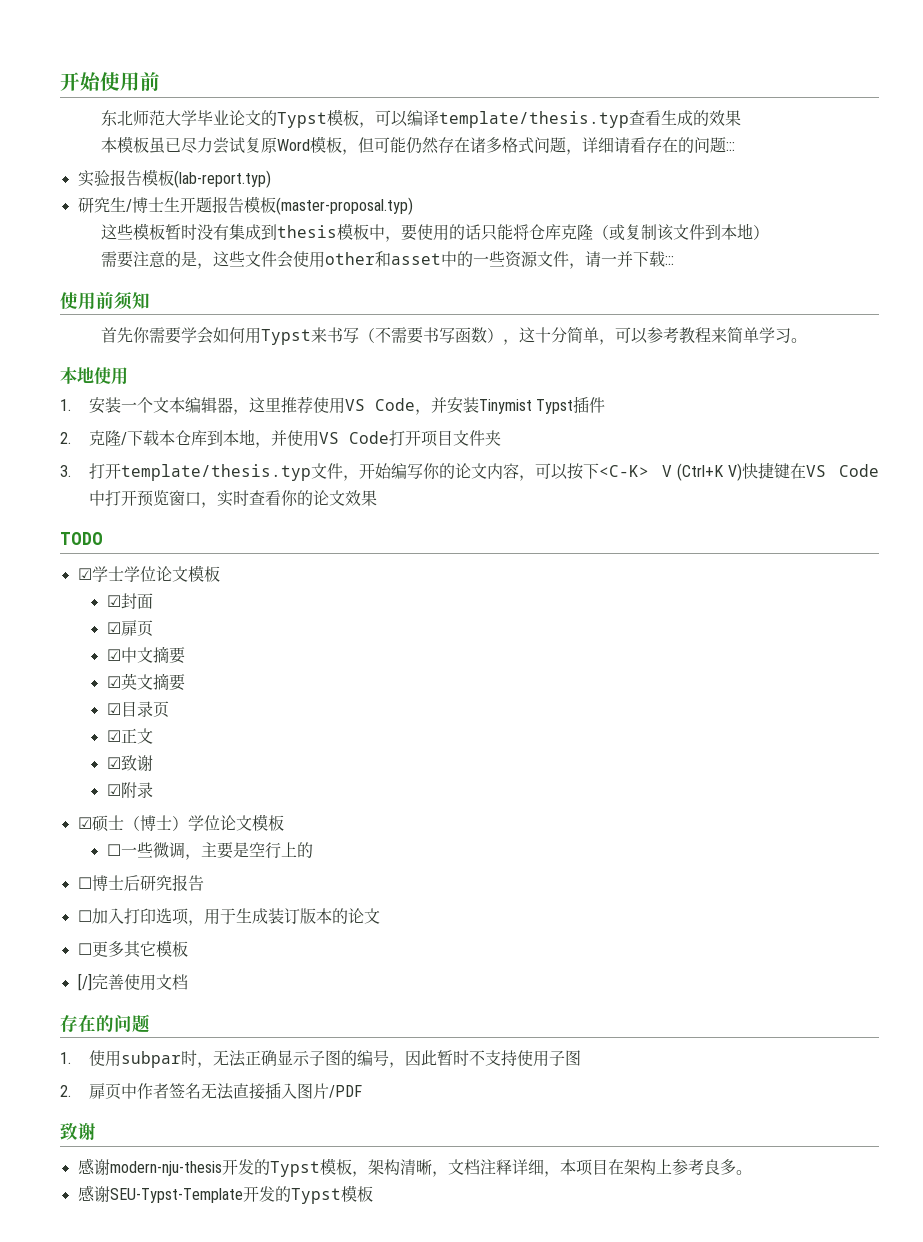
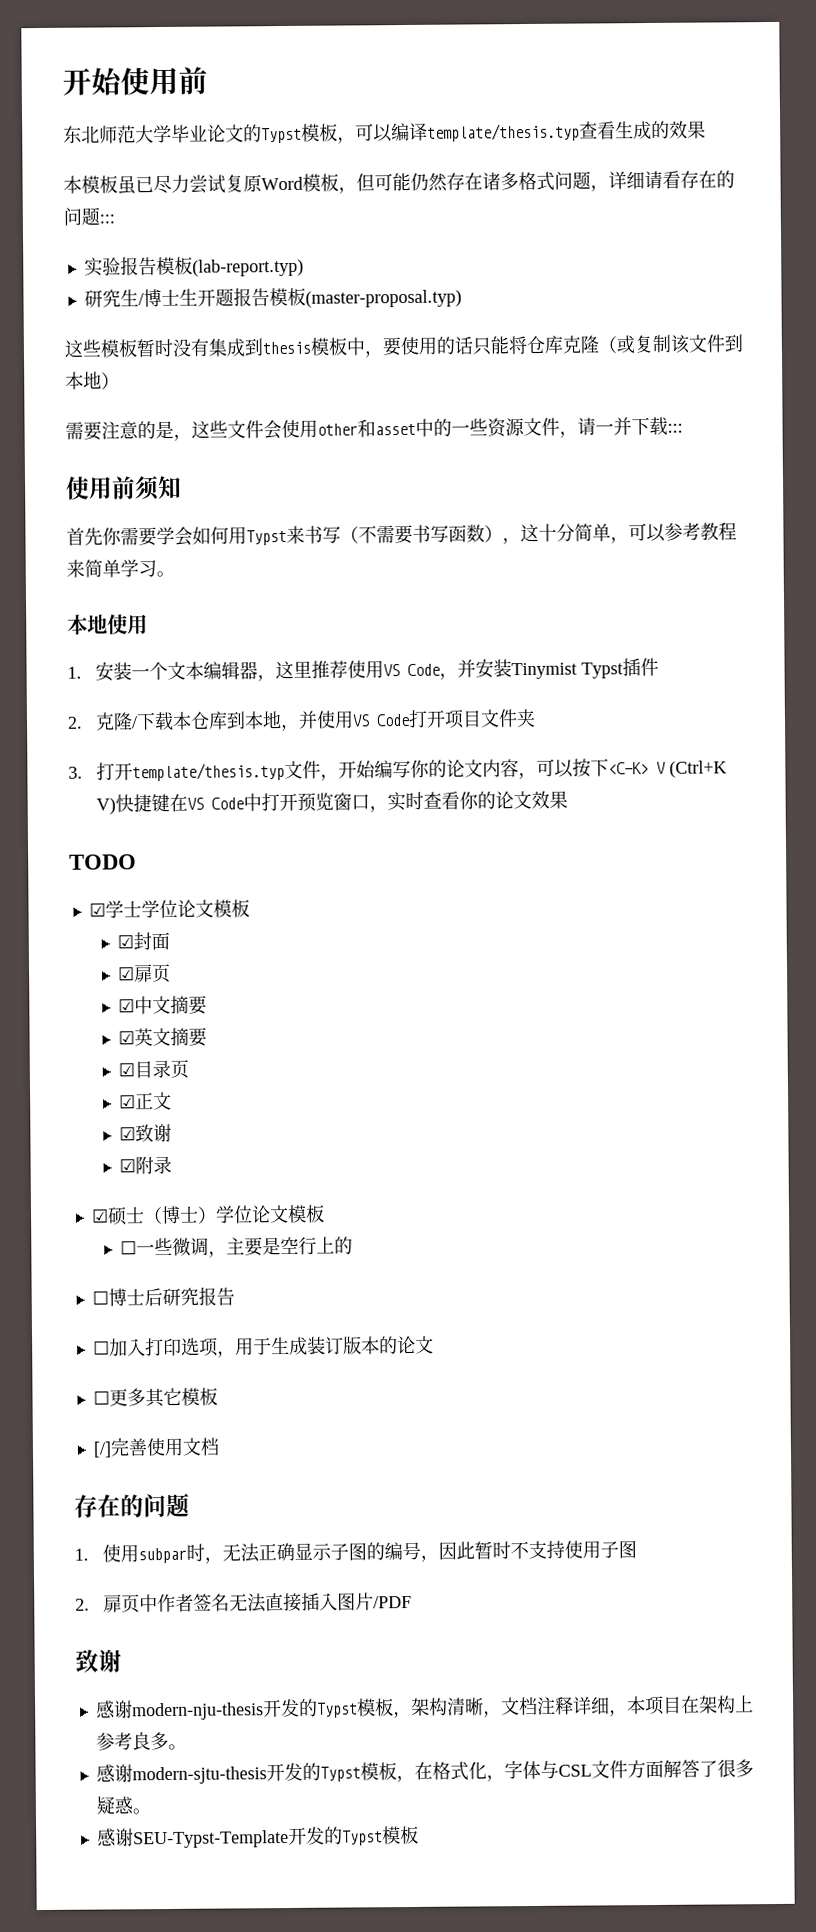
(752, 1172) none -> [95,1759,754,1785] [95,1795,151,1815] // 感谢modern-sjtu-thesis开发的Typst模板，在格式化，字体与CSL文件方面解答了很多疑惑。

